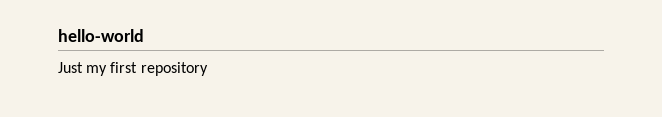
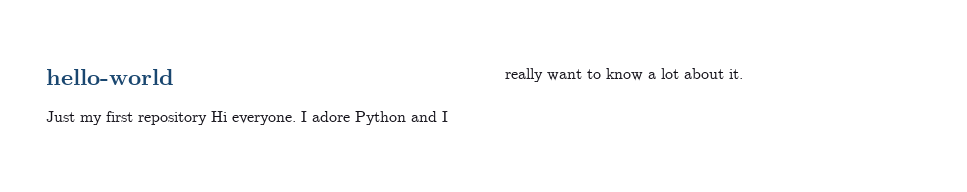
(208, 69) none -> [211,111,448,125] [505,68,743,82] Hi everyone. I adore Python and I really want to know a lot about it.

